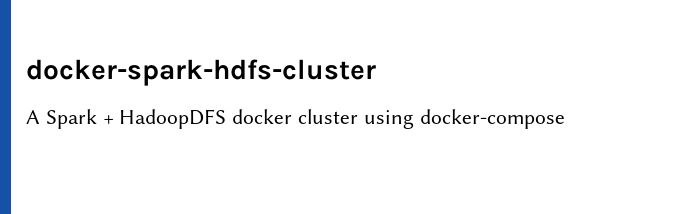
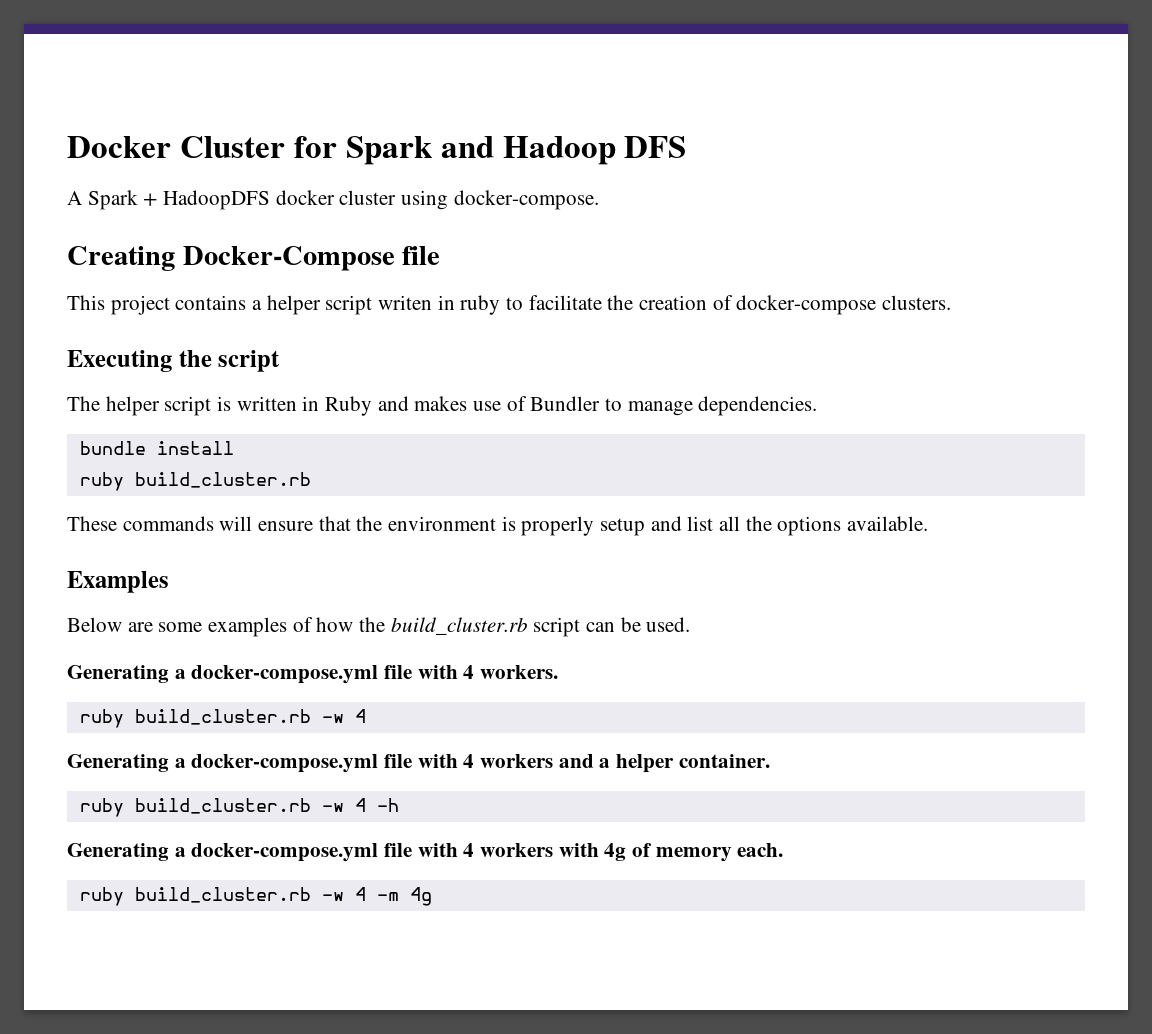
[26,59,376,86] docker-spark-hdfs-cluster -> [67,136,687,165] Docker Cluster for Spark and Hadoop DFS
[419,109,565,129] docker-compose -> [453,190,599,210] [67,246,441,271] [67,295,952,315] [67,350,281,372] [67,396,818,416] [79,441,234,455] [79,472,311,491] [67,516,929,536] [67,571,169,593] [67,617,691,637] [67,665,559,684] [79,709,366,728] [67,754,770,773] [79,798,399,817] [67,843,784,862] [79,887,432,906] docker-compose. // Creating Docker-Compose file // This project contains a helper script writen in ruby to facilitate the creation of docker-compose clusters. // Executing the script // The helper script is written in Ruby and makes use of Bundler to manage dependencies. // bundle install // ruby build_cluster.rb // These commands will ensure that the environment is properly setup and list all the options available. // Examples // Below are some examples of how the build_cluster.rb script can be used. // Generating a docker-compose.yml file with 4 workers. // ruby build_cluster.rb -w 4 // Generating a docker-compose.yml file with 4 workers and a helper container. // ruby build_cluster.rb -w 4 -h // Generating a docker-compose.yml file with 4 workers with 4g of memory each. // ruby build_cluster.rb -w 4 -m 4g

